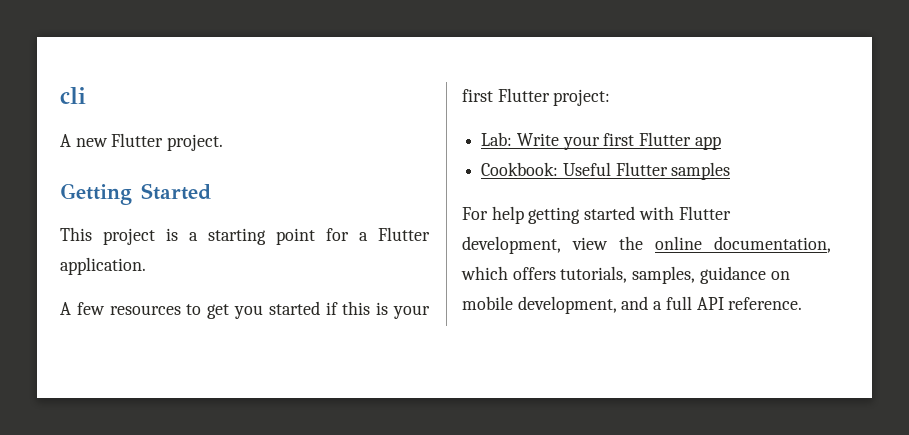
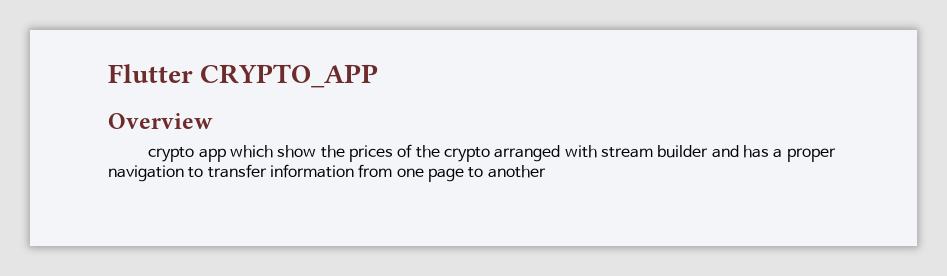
[60,87,86,104] [60,133,224,151] [60,183,211,205] [60,227,430,245] [60,257,146,275] [60,301,431,319] [462,88,611,106] [481,132,721,150] [481,162,731,180] [462,206,731,224] [462,236,831,254] [461,266,790,284] [462,296,803,314] cli // A new Flutter project. // Getting Started // This project is a starting point for a Flutter application. // A few resources to get you started if this is your first Flutter project: // Lab: Write your first Flutter app // Cookbook: Useful Flutter samples // For help getting started with Flutter development, view the online documentation, which offers tutorials, samples, guidance on mobile development, and a full API reference. -> [108,64,379,88] [108,113,213,129] [148,144,836,162] [108,164,546,182] Flutter CRYPTO_APP // Overview // crypto app which show the prices of the crypto arranged with stream builder and has a proper navigation to transfer information from one page to another

